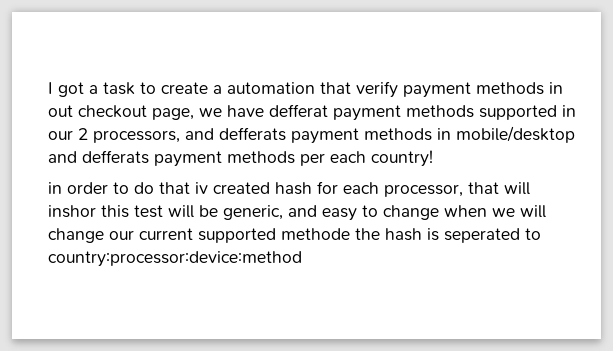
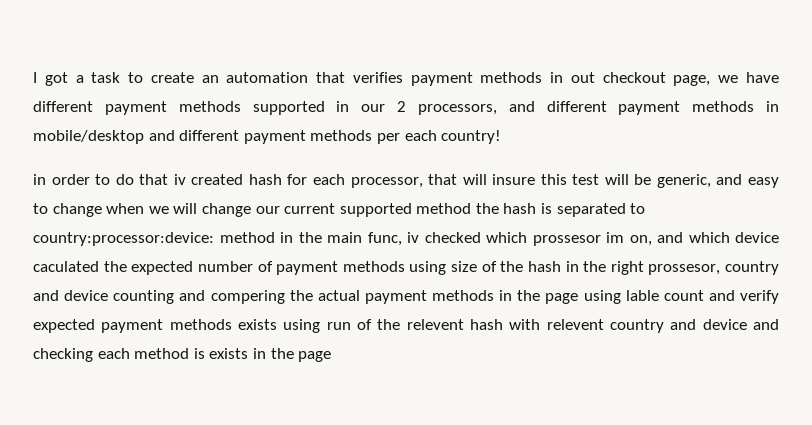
[213,85,222,94] a -> [201,75,219,83] an
[356,81,398,98] verify -> [352,72,403,83] verifies
[269,104,328,117] defferat -> [33,101,93,112] different
[219,127,286,141] defferats -> [546,101,607,112] different
[82,150,149,164] defferats -> [179,130,240,141] different
[48,205,96,218] inshor -> [492,174,536,185] insure
[281,228,350,240] methode -> [416,203,472,214] method
[444,228,541,243] [48,251,302,267] seperated to country:processor:device:method -> [556,203,646,217] [33,232,779,246] [33,261,779,275] [33,290,779,304] [33,319,780,333] [33,348,332,362] separated to country:processor:device: method in the main func, iv checked which prossesor im on, and which device caculated the expected number of payment methods using size of the hash in the right prossesor, country and device counting and compering the actual payment methods in the page using lable count and verify expected payment methods exists using run of the relevent hash with relevent country and device and checking each method is exists in the page

